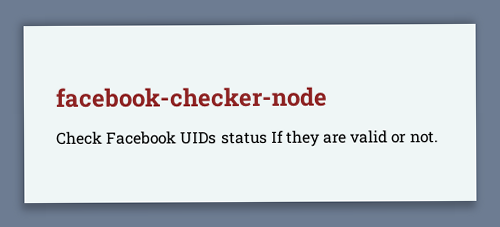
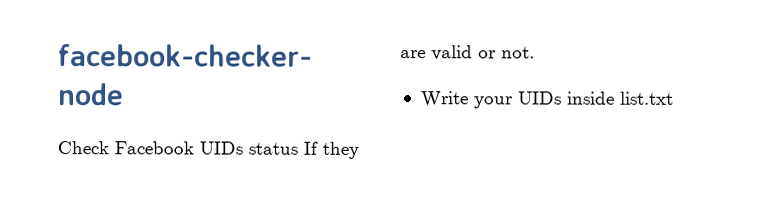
(439, 137) none -> [420,91,674,109] // Write your UIDs inside list.txt

